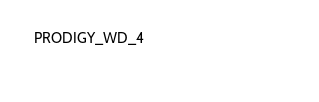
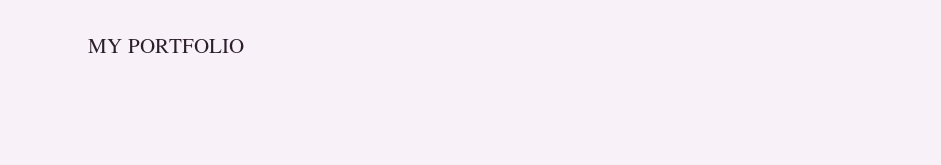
[34,32,144,45] PRODIGY_WD_4 -> [88,39,244,53] MY PORTFOLIO

